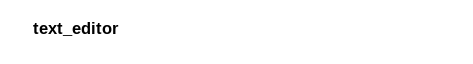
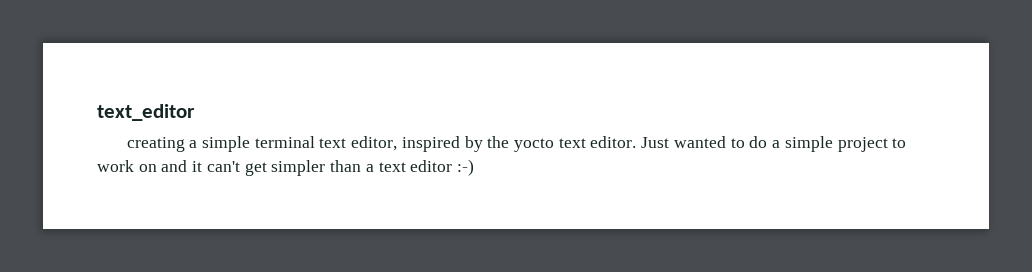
(119, 29) none -> [126,136,907,152] [97,159,474,176] // creating a simple terminal text editor, inspired by the yocto text editor. Just wanted to do a simple project to work on and it can't get simpler than a text editor :-)

